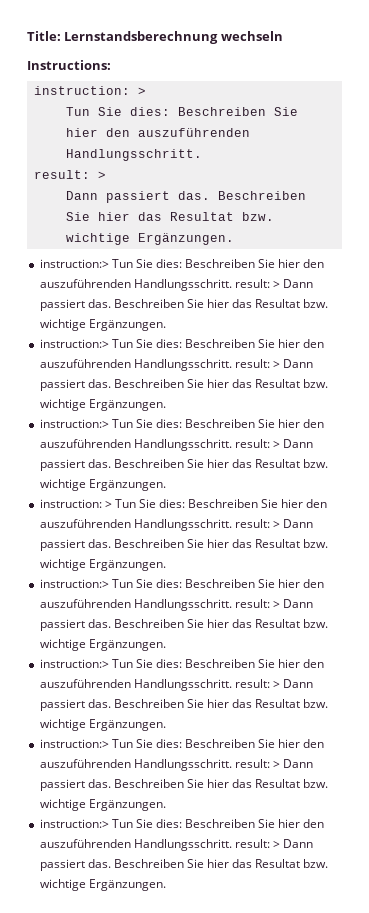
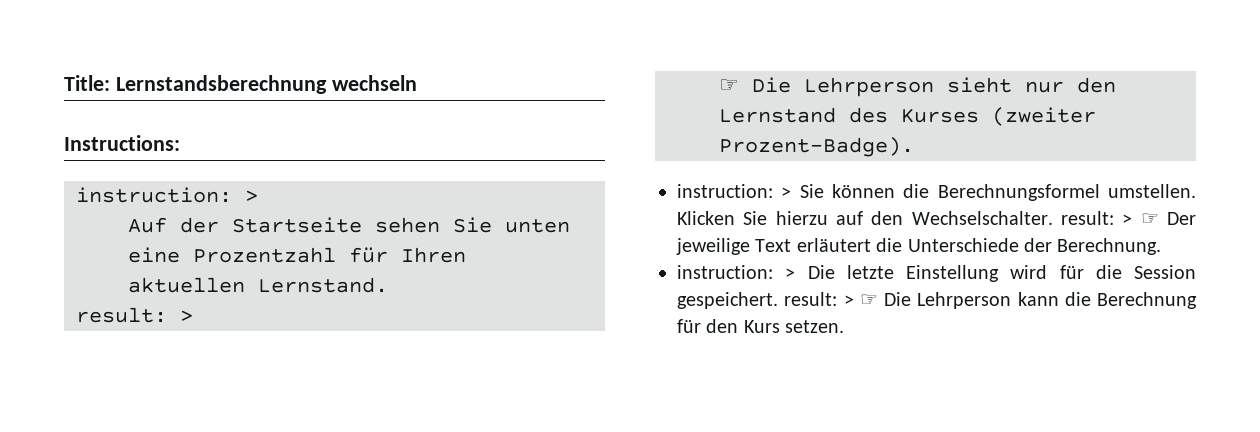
[65,107,298,116] [65,128,250,137] [65,149,202,161] [33,170,106,179] [65,191,306,203] [65,212,274,221] [65,233,234,245] [39,259,325,268] [39,279,314,291] [39,299,329,311] [39,319,166,331] [39,339,325,348] [39,359,314,371] [39,379,329,391] [39,399,166,411] [39,419,325,428] [39,439,314,451] [39,459,329,471] [39,479,166,491] [39,499,328,508] [39,519,314,531] [39,539,329,551] [39,559,166,571] [39,579,325,588] [39,599,314,611] [39,619,329,631] [39,639,166,651] [39,659,325,668] [39,679,314,691] [39,699,329,711] [39,719,166,731] [39,739,325,748] [39,759,314,771] [39,779,329,791] [39,799,166,811] [39,819,325,828] [39,839,314,851] [39,859,329,871] [39,879,166,891] Tun Sie dies: Beschreiben Sie hier den auszuführenden Handlungsschritt. // result: > // Dann passiert das. Beschreiben Sie hier das Resultat bzw. wichtige Ergänzungen. // instruction:> Tun Sie dies: Beschreiben Sie hier den auszuführenden Handlungsschritt. result: > Dann passiert das. Beschreiben Sie hier das Resultat bzw. wichtige Ergänzungen. // instruction:> Tun Sie dies: Beschreiben Sie hier den auszuführenden Handlungsschritt. result: > Dann passiert das. Beschreiben Sie hier das Resultat bzw. wichtige Ergänzungen. // instruction:> Tun Sie dies: Beschreiben Sie hier den auszuführenden Handlungsschritt. result: > Dann passiert das. Beschreiben Sie hier das Resultat bzw. wichtige Ergänzungen. // instruction: > Tun Sie dies: Beschreiben Sie hier den auszuführenden Handlungsschritt. result: > Dann passiert das. Beschreiben Sie hier das Resultat bzw. wichtige Ergänzungen. // instruction:> Tun Sie dies: Beschreiben Sie hier den auszuführenden Handlungsschritt. result: > Dann passiert das. Beschreiben Sie hier das Resultat bzw. wichtige Ergänzungen. // instruction:> Tun Sie dies: Beschreiben Sie hier den auszuführenden Handlungsschritt. result: > Dann passiert das. Beschreiben Sie hier das Resultat bzw. wichtige Ergänzungen. // instruction:> Tun Sie dies: Beschreiben Sie hier den auszuführenden Handlungsschritt. result: > Dann passiert das. Beschreiben Sie hier das Resultat bzw. wichtige Ergänzungen. // instruction:> Tun Sie dies: Beschreiben Sie hier den auszuführenden Handlungsschritt. result: > Dann passiert das. Beschreiben Sie hier das Resultat bzw. wichtige Ergänzungen. -> [128,217,570,233] [128,247,466,263] [128,277,388,293] [76,307,193,323] [719,77,1116,97] [719,107,1096,126] [719,137,914,157] [677,184,1196,201] [677,211,1196,225] [676,238,1162,255] [677,265,1196,282] [677,292,1197,309] [677,319,845,333] Auf der Startseite sehen Sie unten eine Prozentzahl für Ihren aktuellen Lernstand. // result: > // ☞ Die Lehrperson sieht nur den Lernstand des Kurses (zweiter Prozent-Badge). // instruction: > Sie können die Berechnungsformel umstellen. Klicken Sie hierzu auf den Wechselschalter. result: > ☞ Der jeweilige Text erläutert die Unterschiede der Berechnung. // instruction: > Die letzte Einstellung wird für die Session gespeichert. result: > ☞ Die Lehrperson kann die Berechnung für den Kurs setzen.

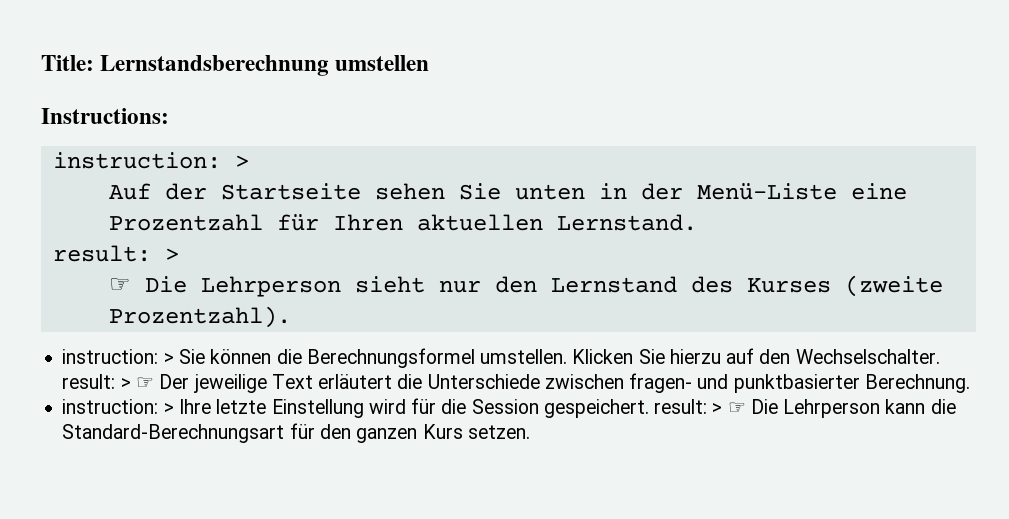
[331,75,417,91] wechseln -> [335,55,430,71] umstellen
(570, 226) none -> [598,183,837,200] in der Menü-Liste
[992,107,1096,126] [719,137,914,157] (zweiter Prozent-Badge). -> [844,275,943,297] [108,306,291,328] (zweite Prozentzahl).
[1024,238,1052,252] der -> [544,373,860,393] zwischen fragen- und punktbasierter
[807,265,835,279] Die -> [178,399,211,414] Ihre
[1097,292,1197,309] Berechnung -> [62,424,285,443] Standard-Berechnungsart
(739, 326) none -> [356,428,418,443] ganzen

